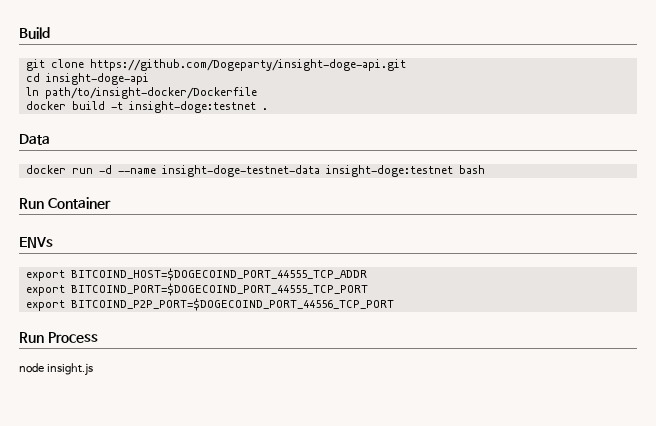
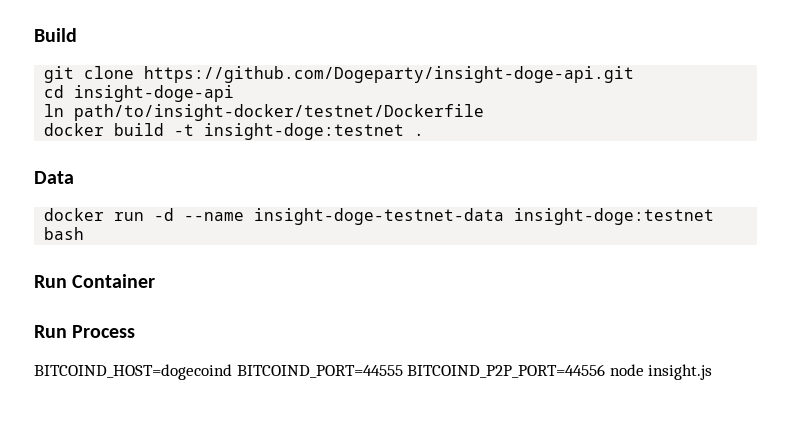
[44,87,257,99] path/to/insight-docker/Dockerfile -> [74,104,485,121] path/to/insight-docker/testnet/Dockerfile
[19,237,53,248] [25,268,367,281] [25,283,368,296] [25,298,394,311] // ENVs // export BITCOIND_HOST=$DOGECOIND_PORT_44555_TCP_ADDR // export BITCOIND_PORT=$DOGECOIND_PORT_44555_TCP_PORT // export BITCOIND_P2P_PORT=$DOGECOIND_PORT_44556_TCP_PORT -> (156, 281) none
(98, 337) none -> [34,364,606,380] BITCOIND_HOST=dogecoind BITCOIND_PORT=44555 BITCOIND_P2P_PORT=44556

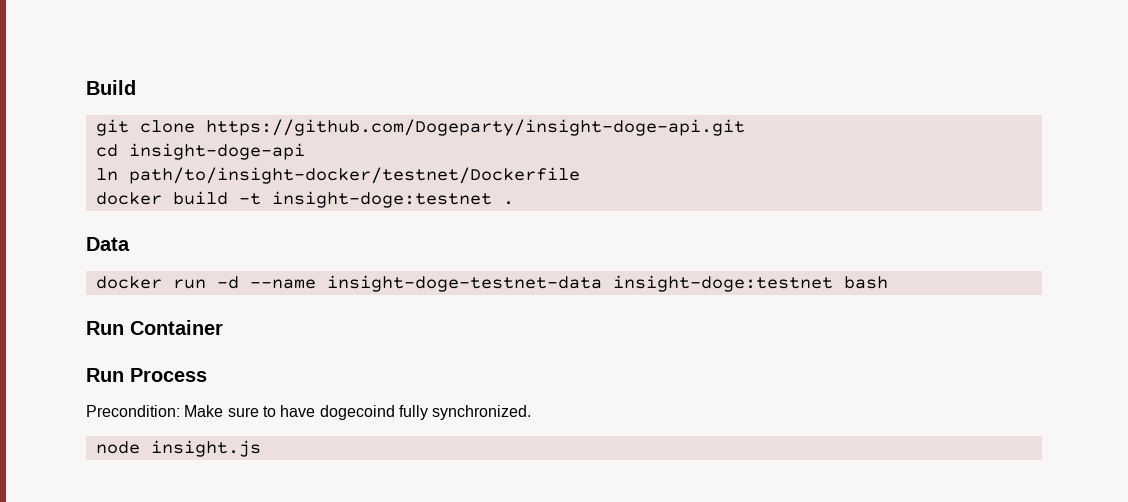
[34,364,606,380] BITCOIND_HOST=dogecoind BITCOIND_PORT=44555 BITCOIND_P2P_PORT=44556 -> [86,405,532,420] Precondition: Make sure to have dogecoind fully synchronized. //

